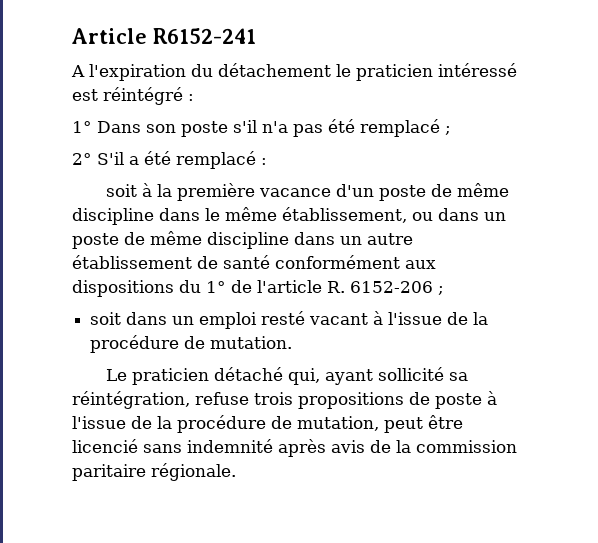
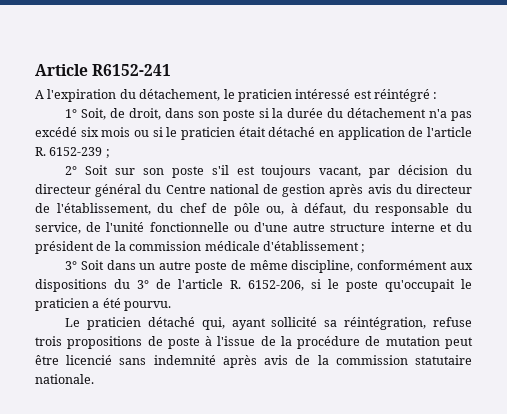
[218,63,331,77] détachement -> [139,89,221,101] détachement,
[97,119,451,137] [72,151,267,169] [105,183,509,201] [72,207,506,225] [72,231,413,249] [72,255,270,269] Dans son poste s'il n'a pas été remplacé ; // 2° S'il a été remplacé : // soit à la première vacance d'un poste de même discipline dans le même établissement, ou dans un poste de même discipline dans un autre établissement de santé -> [81,108,472,121] [35,127,473,140] [35,147,110,158] [65,165,472,178] [35,184,472,197] [35,203,472,216] [35,222,472,234] [35,241,366,254] [65,260,354,273] Soit, de droit, dans son poste si la durée du détachement n'a pas excédé six mois ou si le praticien était détaché en application de l'article R. 6152-239 ; // 2° Soit sur son poste s'il est toujours vacant, par décision du directeur général du Centre national de gestion après avis du directeur de l'établissement, du chef de pôle ou, à défaut, du responsable du service, de l'unité fonctionnelle ou d'une autre structure interne et du président de la commission médicale d'établissement ; // 3° Soit dans un autre poste de même discipline,
[206,280,444,295] [90,311,489,329] [90,335,293,353] 1° de l'article R. 6152-206 ; // soit dans un emploi resté vacant à l'issue de la procédure de mutation. -> [137,279,472,292] [35,298,172,311] 3° de l'article R. 6152-206, si le poste qu'occupait le praticien a été pourvu.
[297,416,379,431] mutation, -> [385,336,440,346] mutation
[72,463,236,481] paritaire régionale. -> [415,355,473,365] [35,374,94,384] statutaire nationale.

